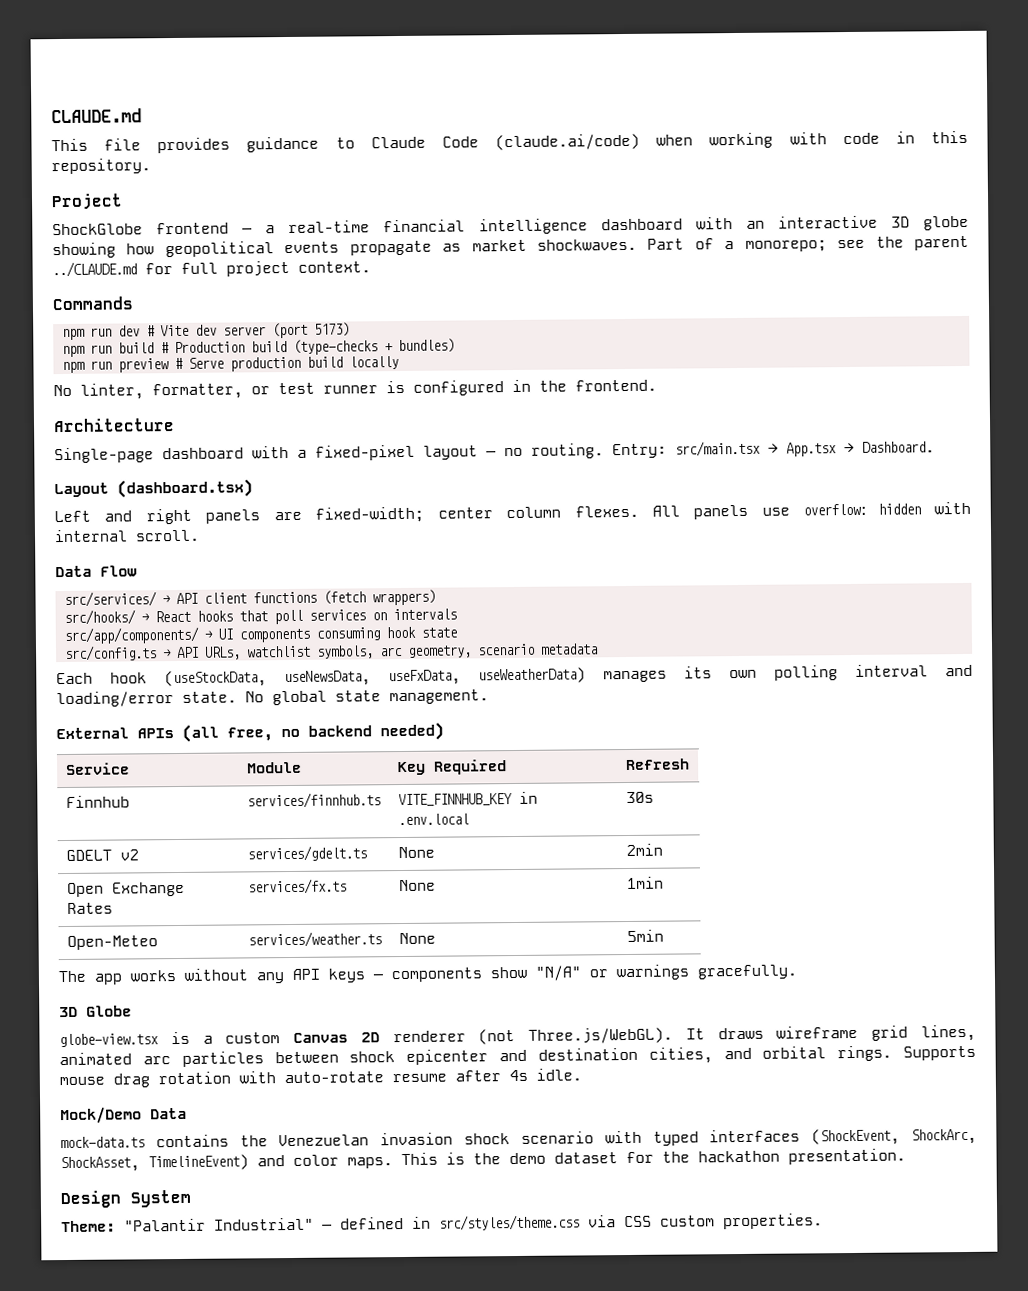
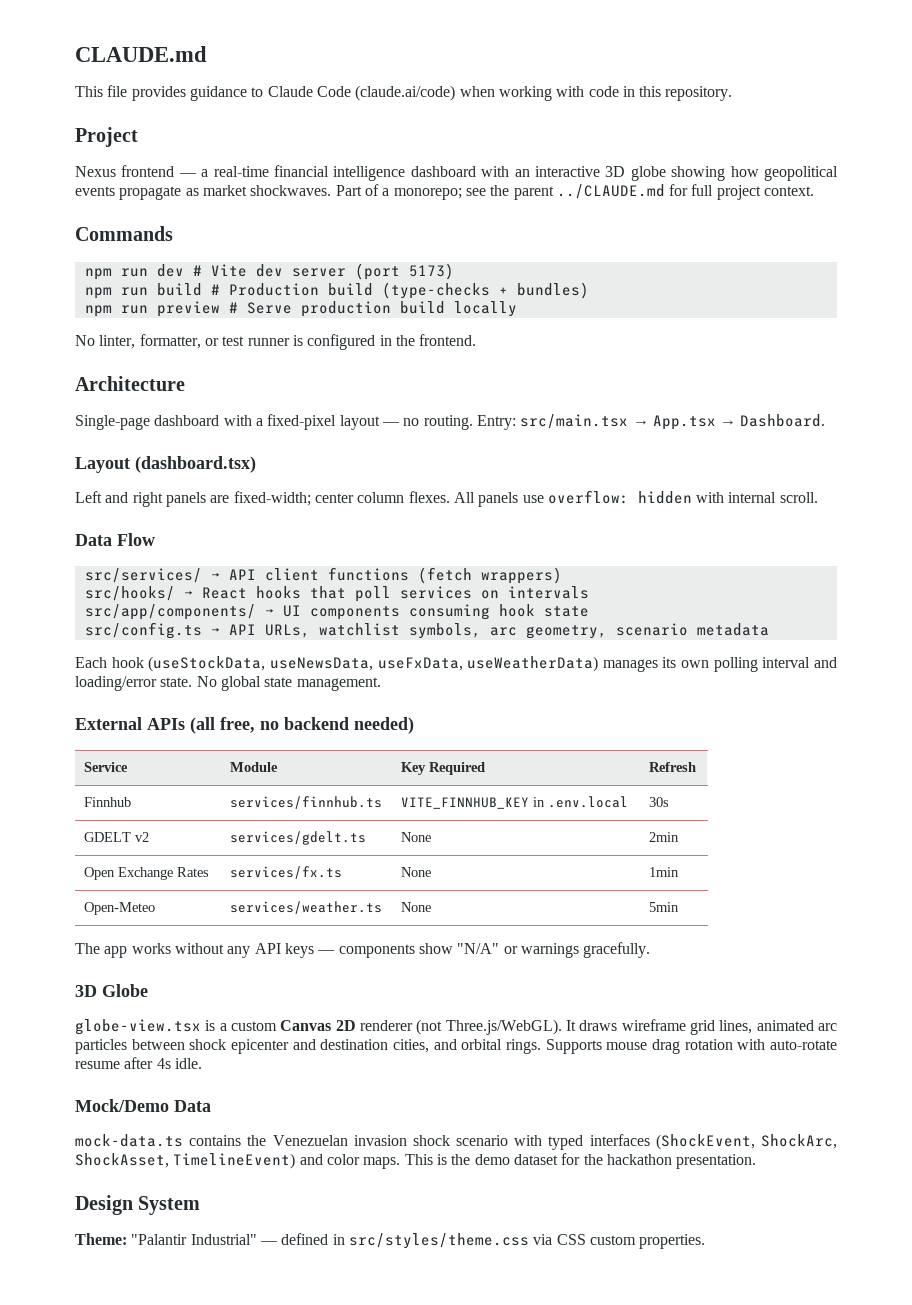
[52,223,143,236] ShockGlobe -> [75,166,116,177] Nexus

